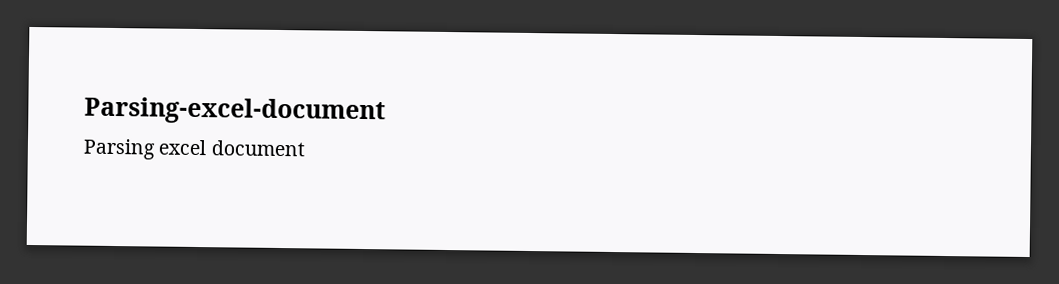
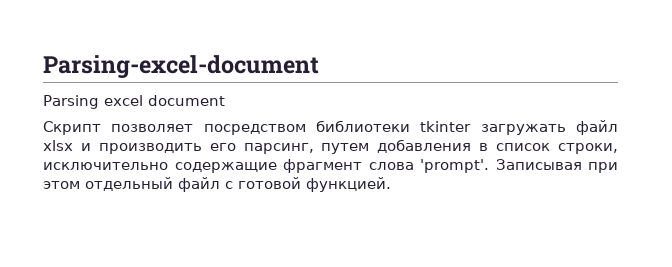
(305, 148) none -> [43,120,618,135] [43,139,619,154] [43,159,618,173] [43,177,391,192] // Скрипт позволяет посредством библиотеки tkinter загружать файл xlsx и производить его парсинг, путем добавления в список строки, исключительно содержащие фрагмент слова 'prompt'. Запиcывая при этом отдельный файл с готовой функцией.

